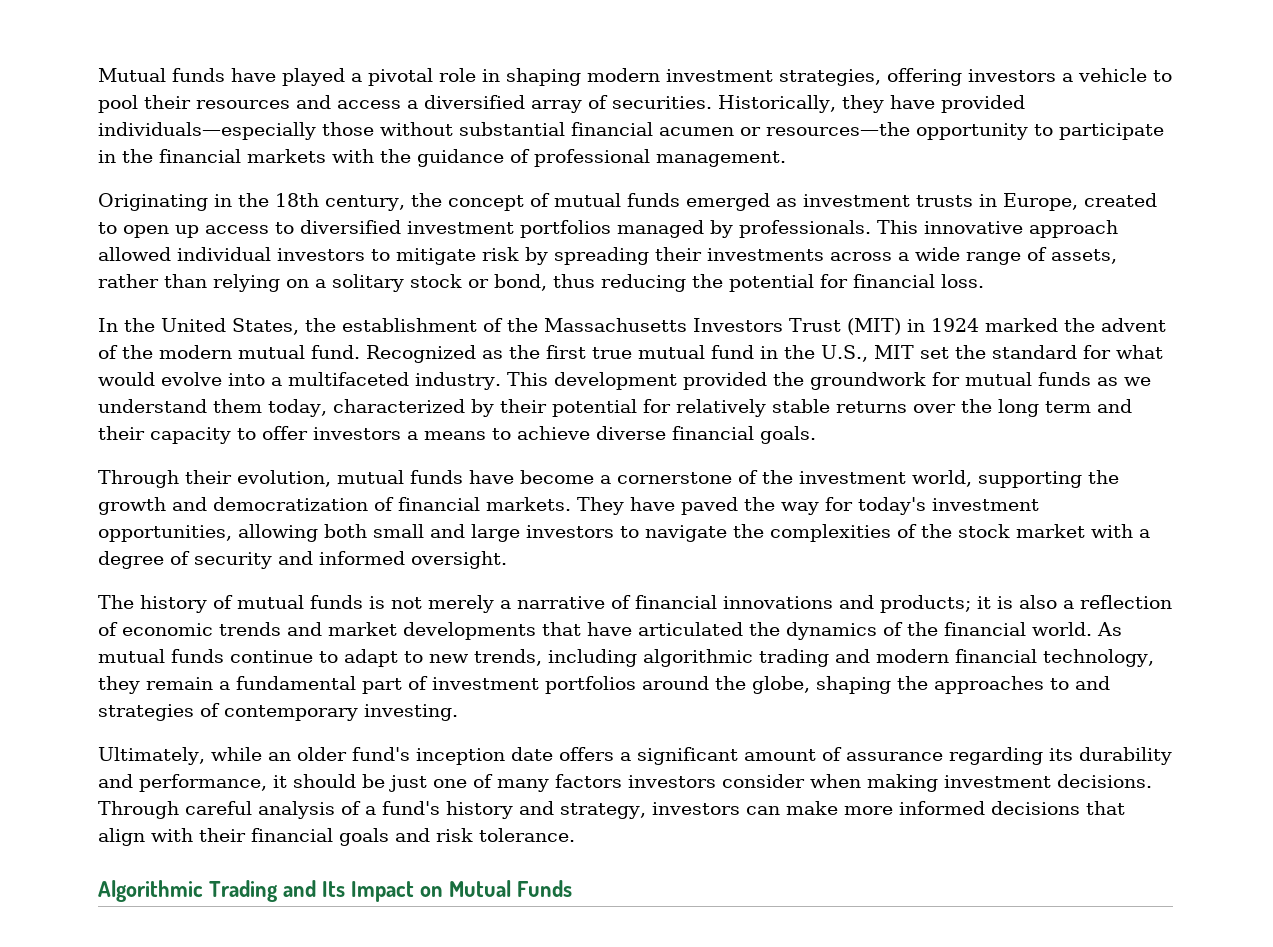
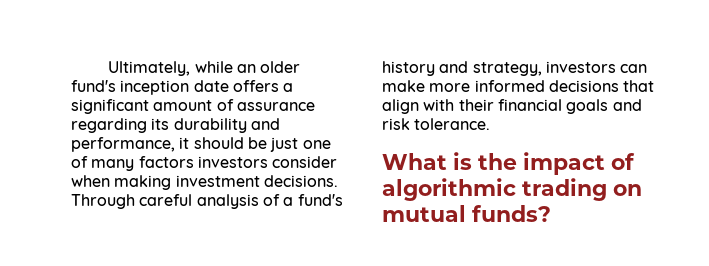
[98,68,1172,86] [98,95,1025,113] [98,122,1164,140] [98,149,786,167] [98,193,1157,211] [98,220,1118,238] [98,247,1117,265] [98,274,984,292] [98,318,1166,335] [98,345,1163,363] [98,372,1151,390] [98,399,1132,417] [98,426,816,444] [98,470,1119,488] [98,497,1039,515] [98,524,1150,542] [98,551,507,569] [98,595,1172,613] [98,622,1122,640] [98,649,1154,667] [98,676,1110,694] [98,703,458,721] Mutual funds have played a pivotal role in shaping modern investment strategies, offering investors a vehicle to pool their resources and access a diversified array of securities. Historically, they have provided individuals—especially those without substantial financial acumen or resources—the opportunity to participate in the financial markets with the guidance of professional management. // Originating in the 18th century, the concept of mutual funds emerged as investment trusts in Europe, created to open up access to diversified investment portfolios managed by professionals. This innovative approach allowed individual investors to mitigate risk by spreading their investments across a wide range of assets, rather than relying on a solitary stock or bond, thus reducing the potential for financial loss. // In the United States, the establishment of the Massachusetts Investors Trust (MIT) in 1924 marked the advent of the modern mutual fund. Recognized as the first true mutual fund in the U.S., MIT set the standard for what would evolve into a multifaceted industry. This development provided the groundwork for mutual funds as we understand them today, characterized by their potential for relatively stable returns over the long term and their capacity to offer investors a means to achieve diverse financial goals. // Through their evolution, mutual funds have become a cornerstone of the investment world, supporting the growth and democratization of financial markets. They have paved the way for today's investment opportunities, allowing both small and large investors to navigate the complexities of the stock market with a degree of security and informed oversight. // The history of mutual funds is not merely a narrative of financial innovations and products; it is also a reflection of economic trends and market developments that have articulated the dynamics of the financial world. As mutual funds continue to adapt to new trends, including algorithmic trading and modern financial technology, they remain a fundamental part of investment portfolios around the globe, shaping the approaches to and strategies of contemporary investing. // -> (108, 68) none
[98,880,572,902] Algorithmic Trading and Its Impact on Mutual Funds -> [382,152,635,175] [382,178,642,201] [382,205,551,222] What is the impact of algorithmic trading on mutual funds?

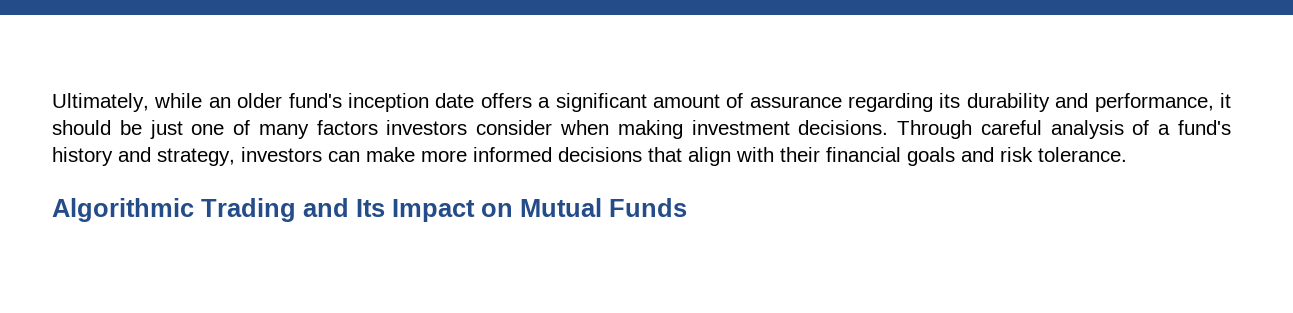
[382,152,635,175] [382,178,642,201] [382,205,551,222] What is the impact of algorithmic trading on mutual funds? -> [52,198,687,222] Algorithmic Trading and Its Impact on Mutual Funds

